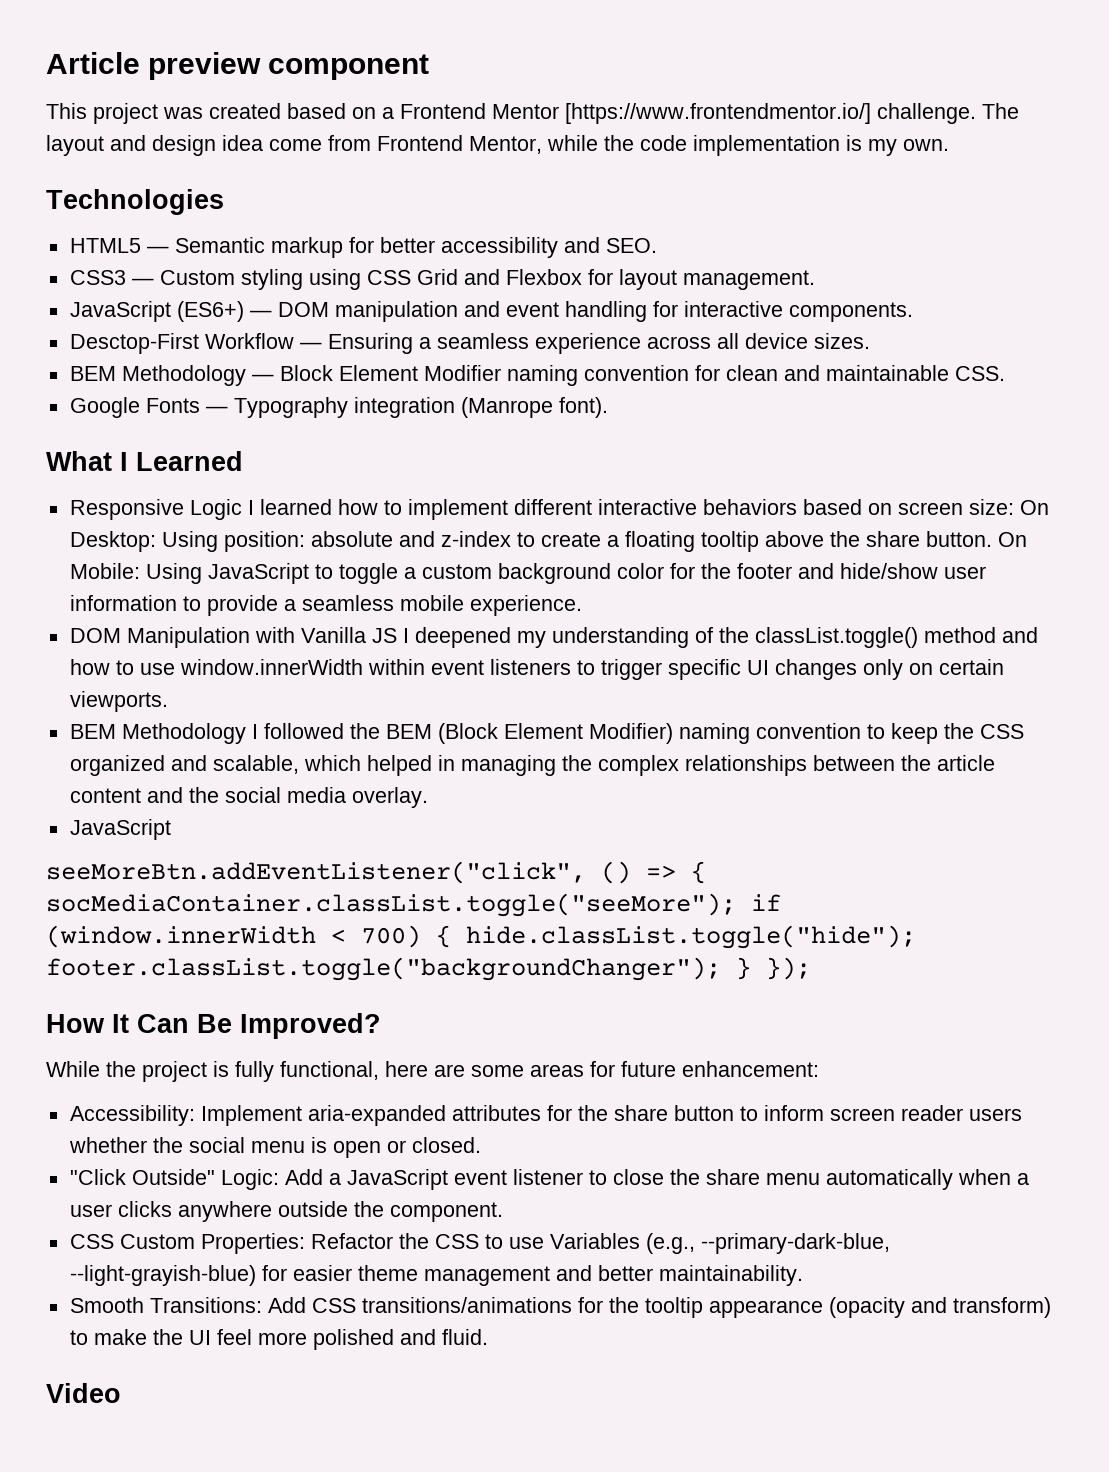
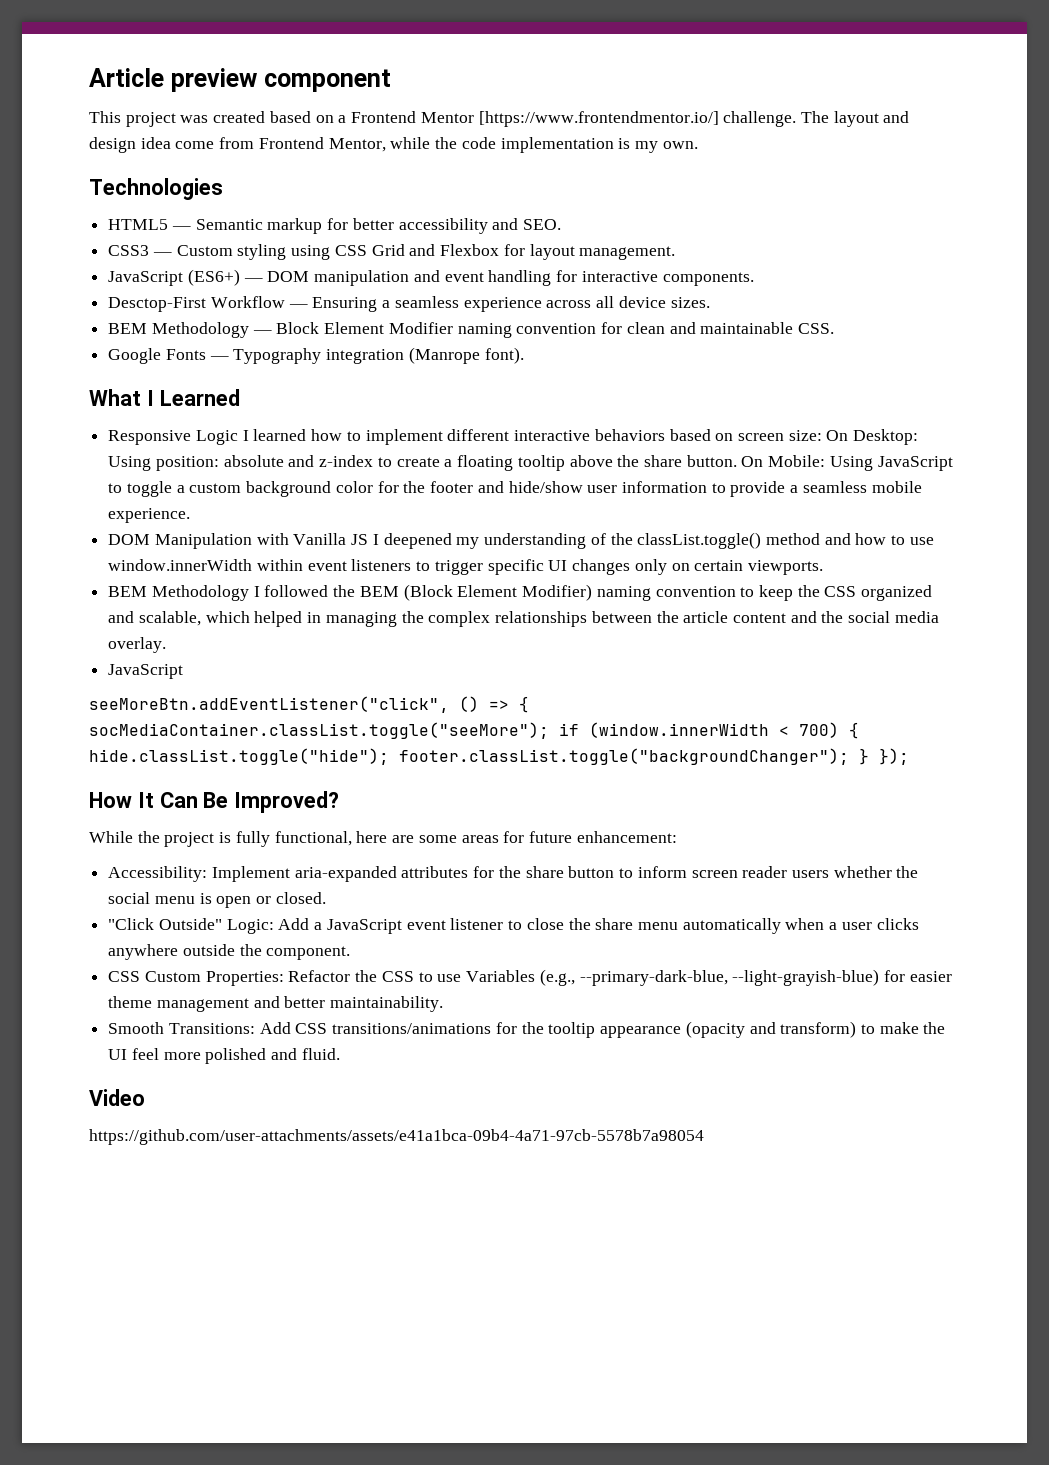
(121, 1393) none -> [89,1129,704,1145] // https://github.com/user-attachments/assets/e41a1bca-09b4-4a71-97cb-5578b7a98054

